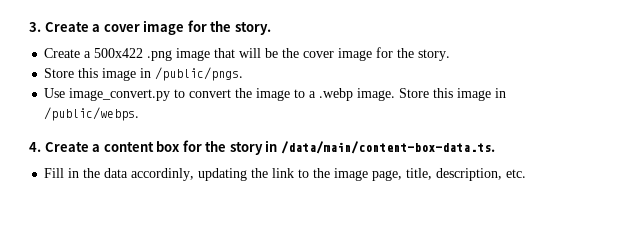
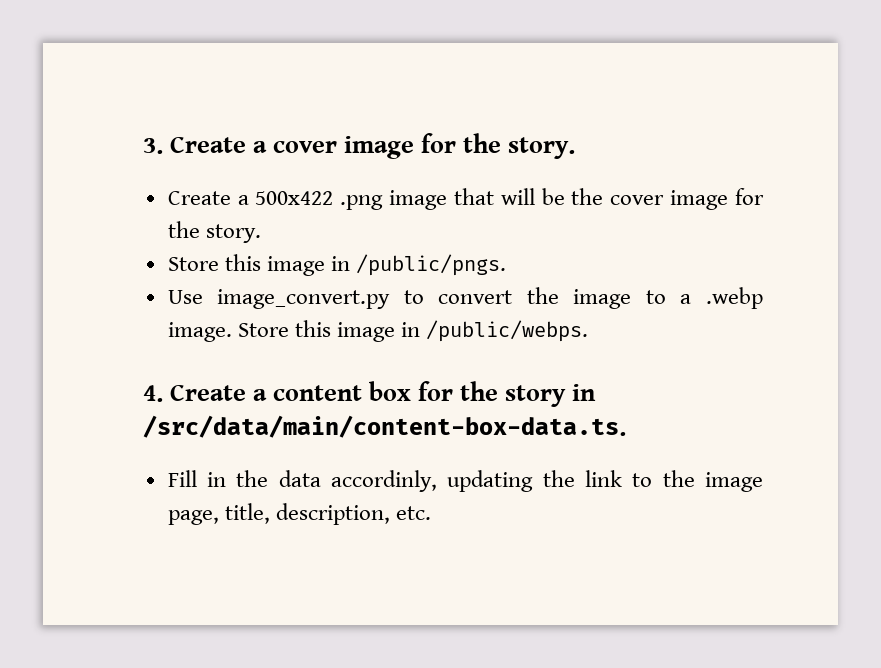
[280,141,495,154] /data/main/content-box-data.ts. -> [143,415,626,438] /src/data/main/content-box-data.ts.

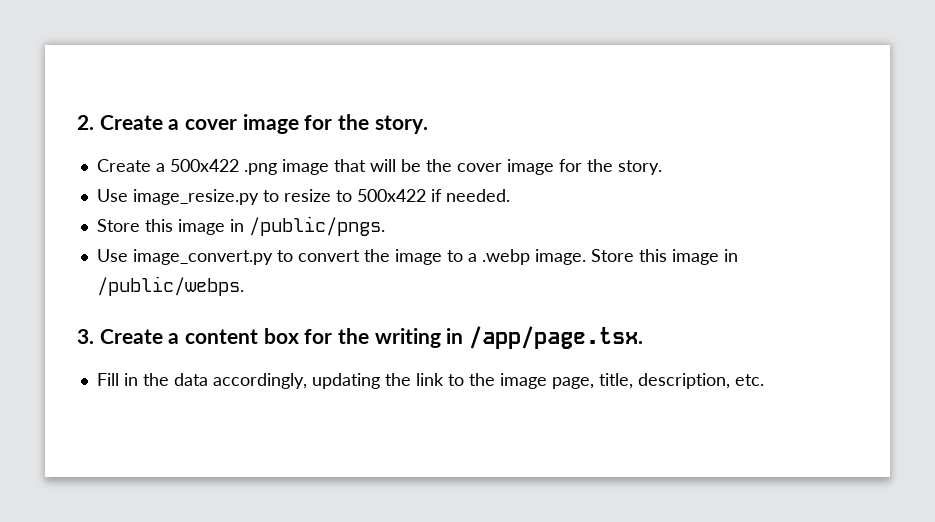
[143,138,163,154] 3. -> [77,115,94,130] 2.
(261, 233) none -> [96,189,510,205] // Use image_resize.py to resize to 500x422 if needed.
[143,385,163,402] 4. -> [77,329,94,344] 3.
[505,384,597,407] [143,415,626,438] story in /src/data/main/content-box-data.ts. -> [374,326,644,349] writing in /app/page.tsx.
[331,470,438,492] accordinly, -> [212,373,307,389] accordingly,

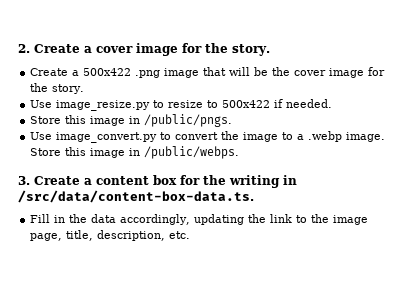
[469,326,644,349] /app/page.tsx. -> [18,190,254,203] /src/data/content-box-data.ts.

